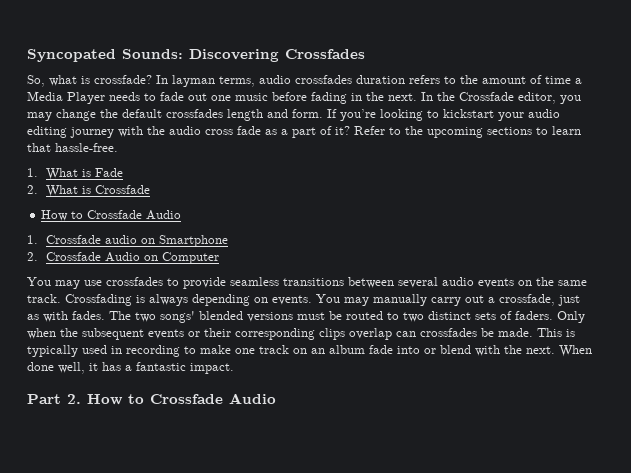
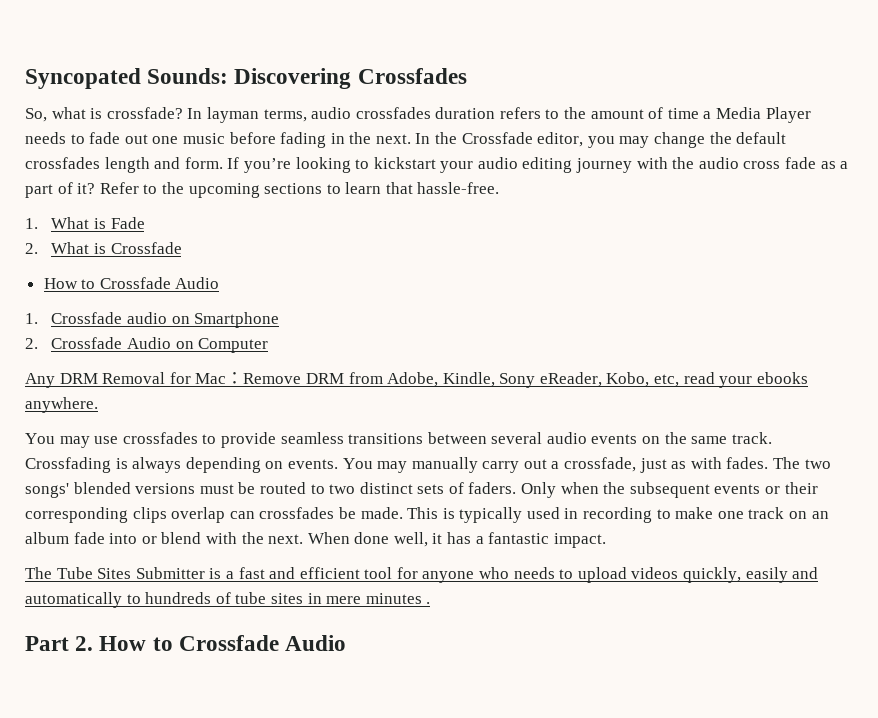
(220, 258) none -> [25,372,808,388] [25,397,98,413] // Any DRM Removal for Mac：Remove DRM from Adobe, Kindle, Sony eReader, Kobo, etc, read your ebooks anywhere.
(234, 368) none -> [25,567,819,583] [25,592,431,608] // The Tube Sites Submitter is a fast and efficient tool for anyone who needs to upload videos quickly, easily and automatically to hundreds of tube sites in mere minutes .

